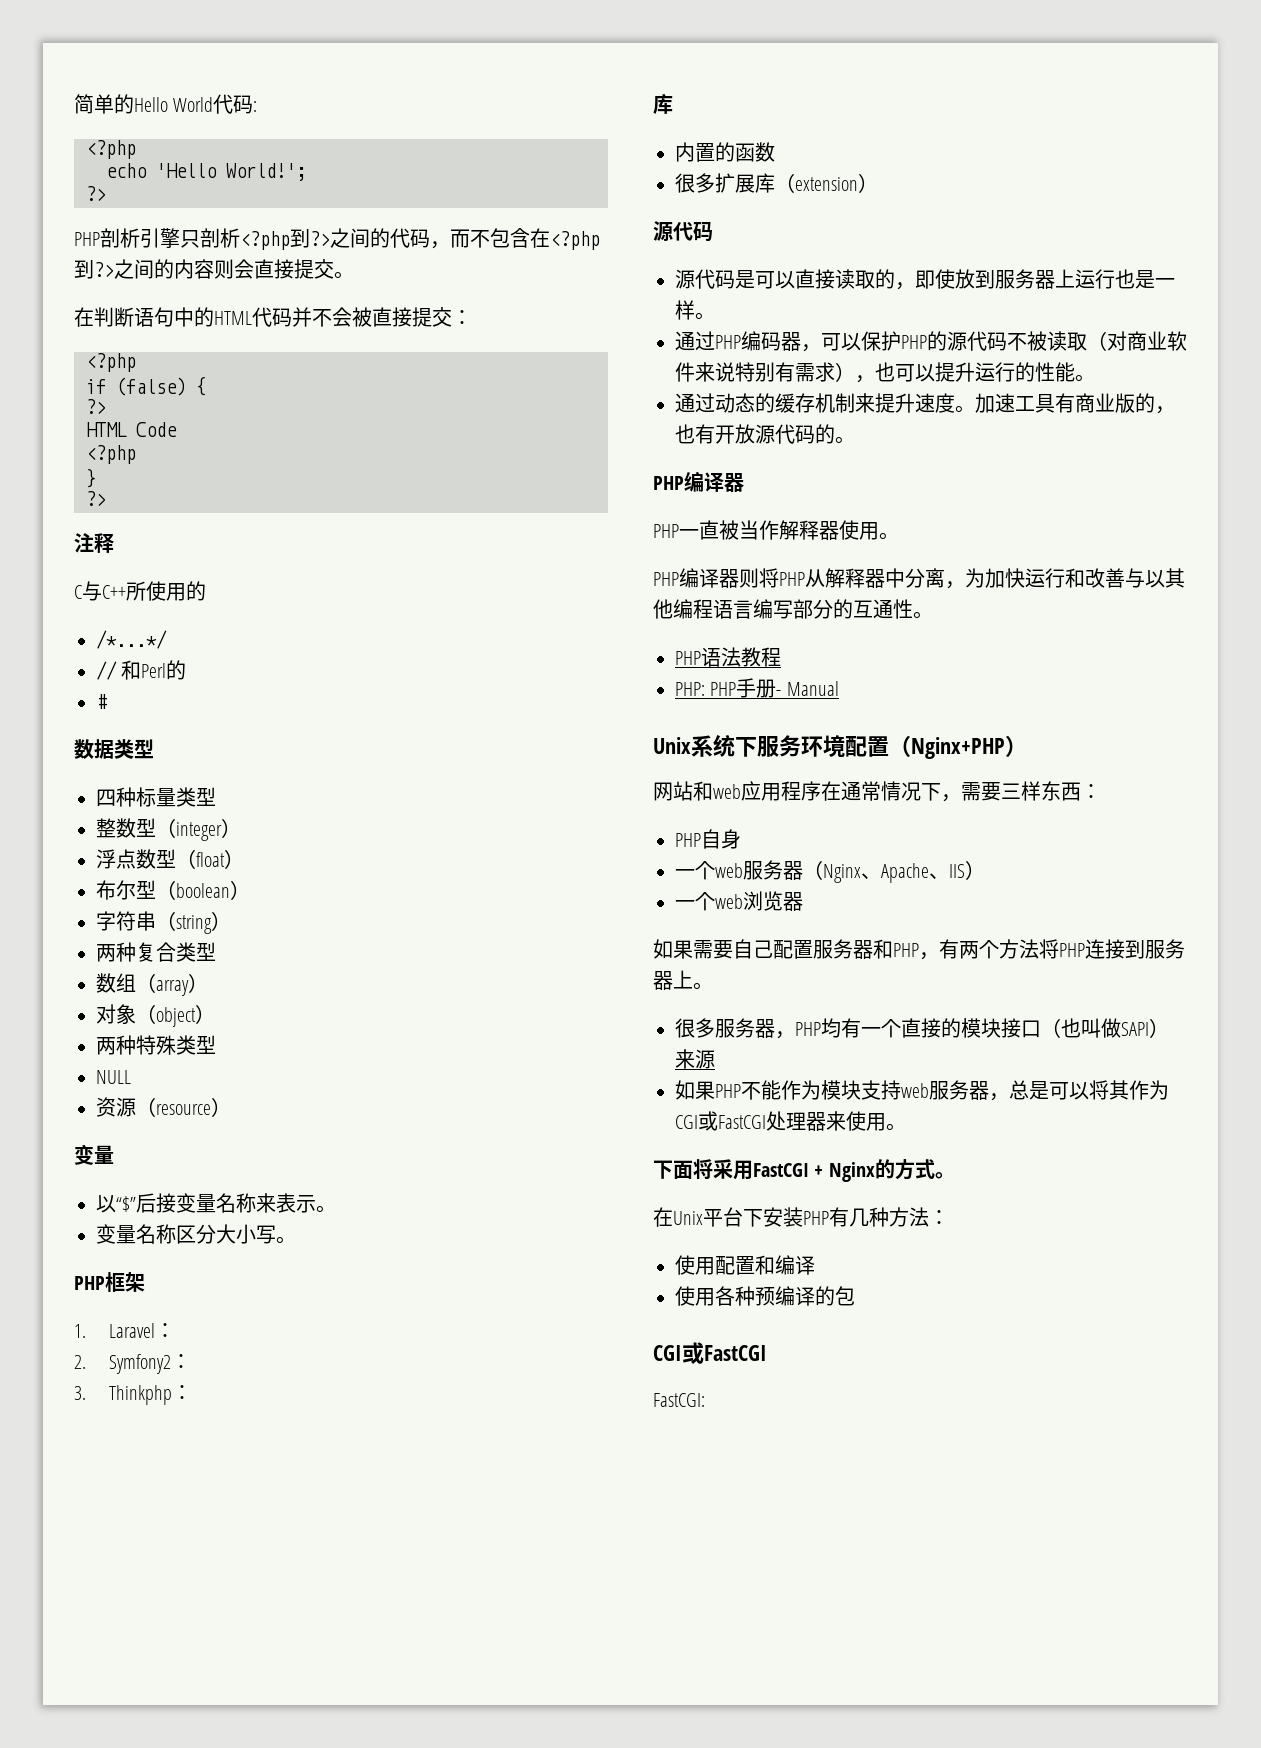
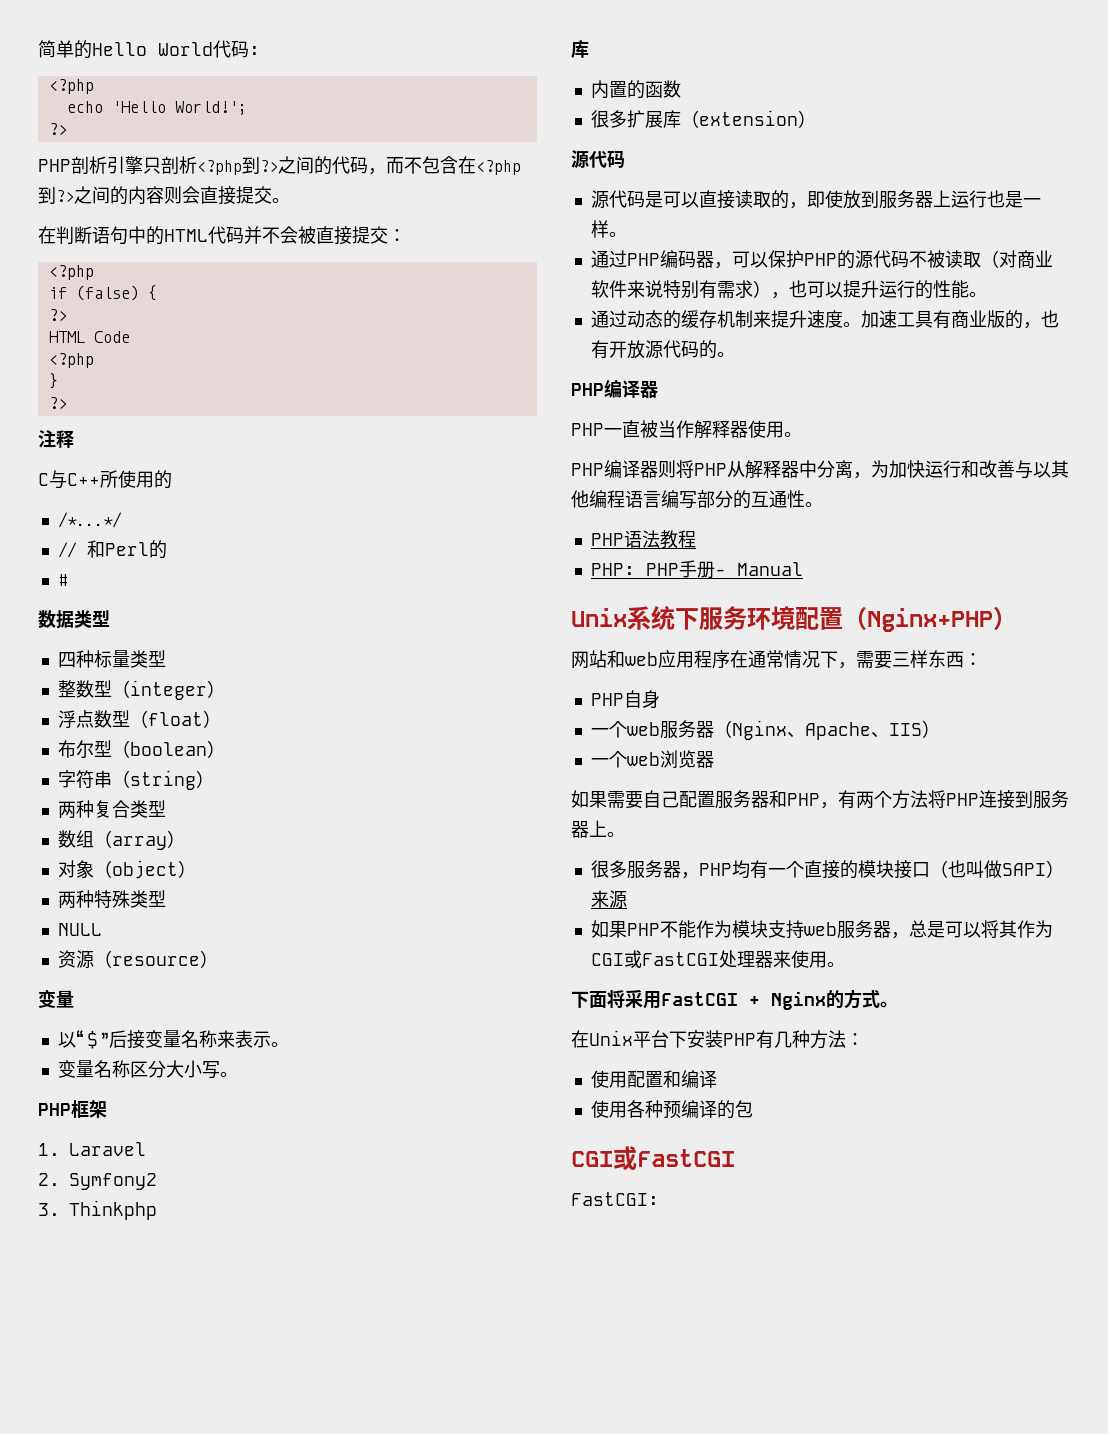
[154,1323,175,1338] ： -> (146, 1149) none
[170,1354,191,1369] ： -> (157, 1181) none
[171,1385,192,1400] ： -> (157, 1210) none

